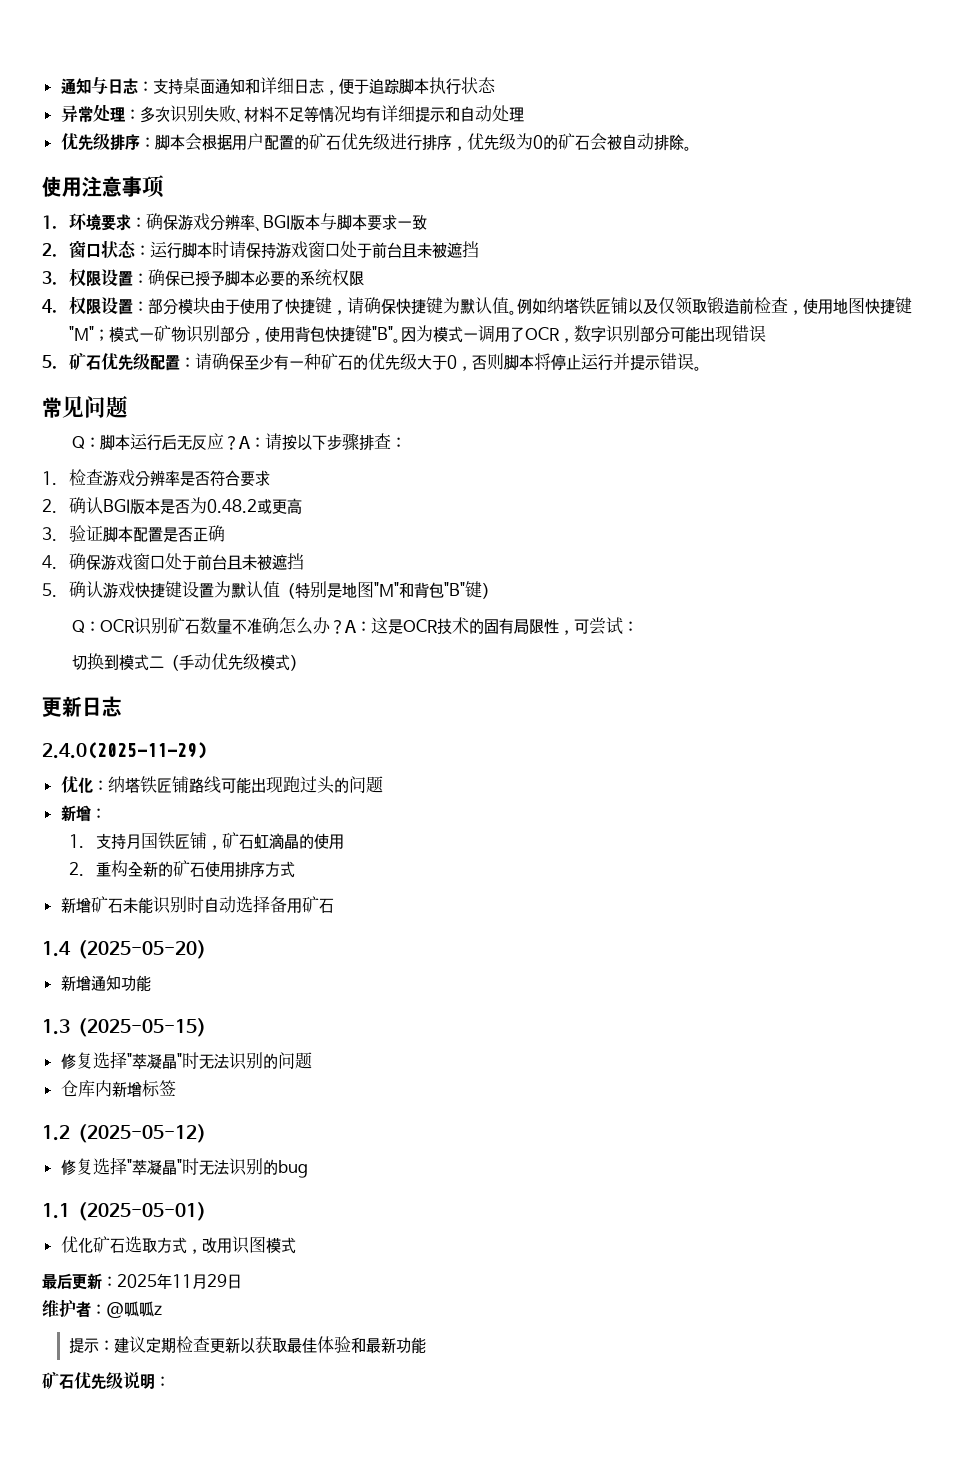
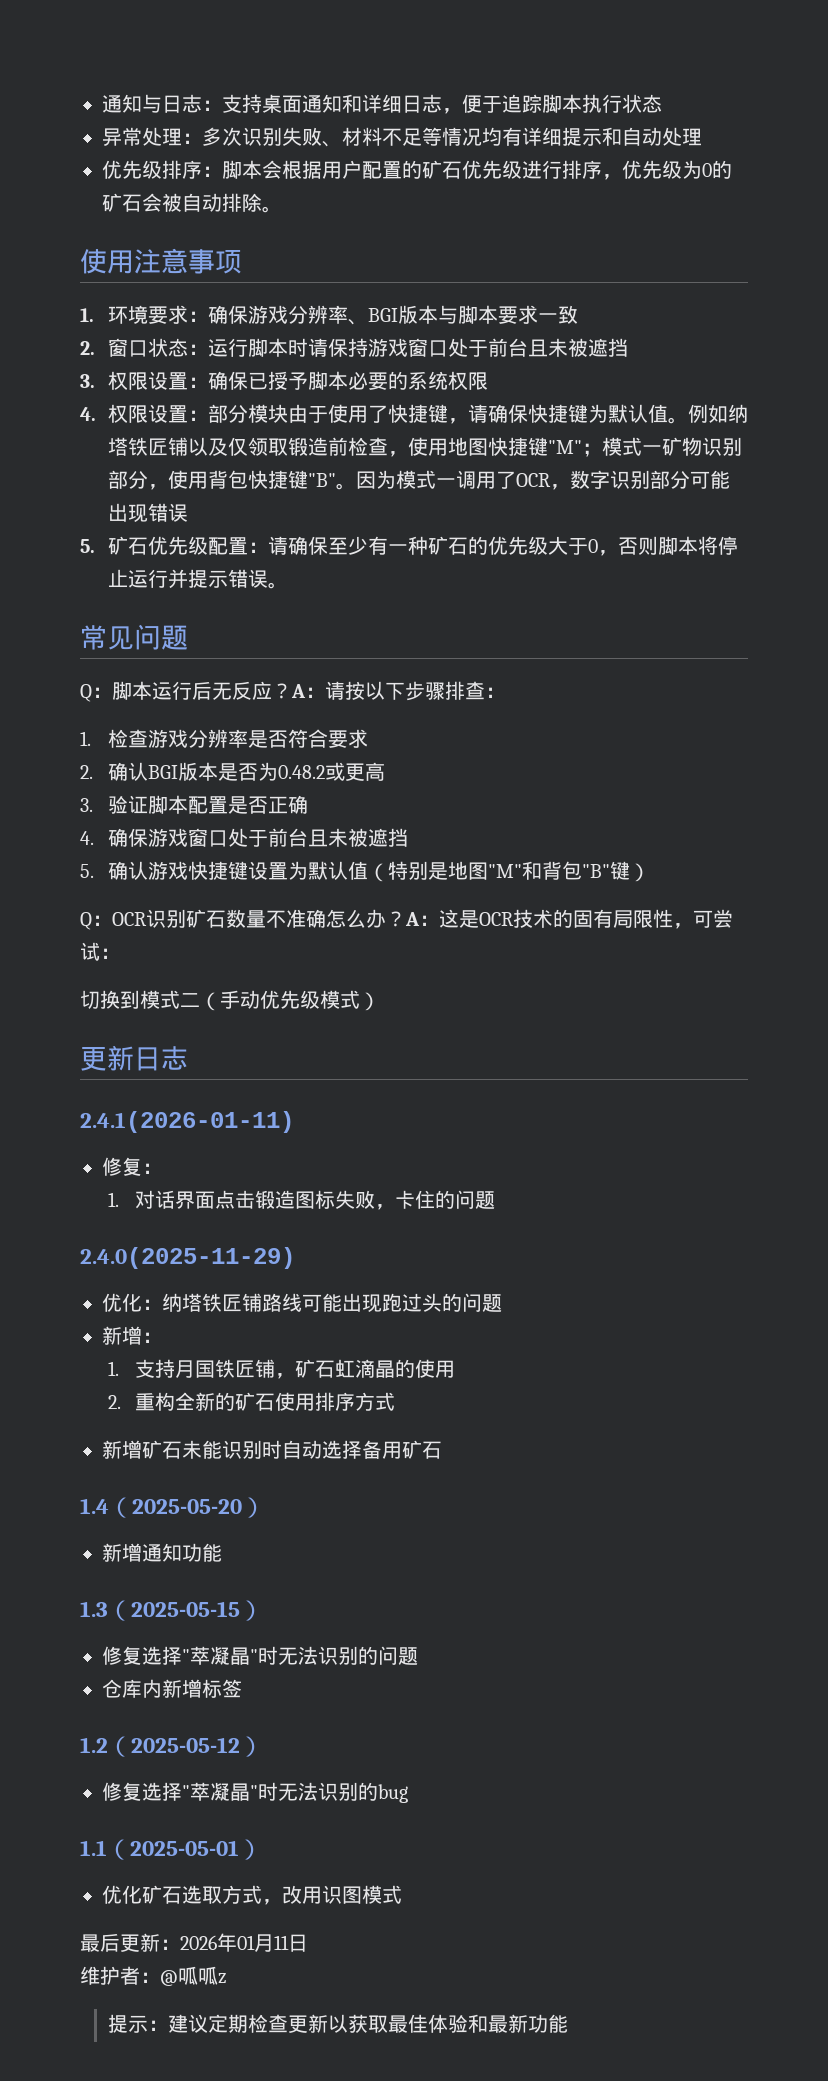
(122, 706) none -> [80,1111,294,1133] [102,1157,162,1176] [107,1190,496,1210] // 2.4.1(2026-01-11) // 修复： // 1.对话界面点击锻造图标失败，卡住的问题
[117,1273,227,1290] 2025年11月29 -> [180,1933,289,1952] 2026年01月11
[42,1371,170,1390] // 矿石优先级说明： -> (568, 2023) none

